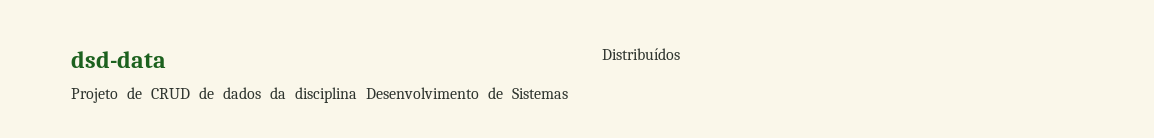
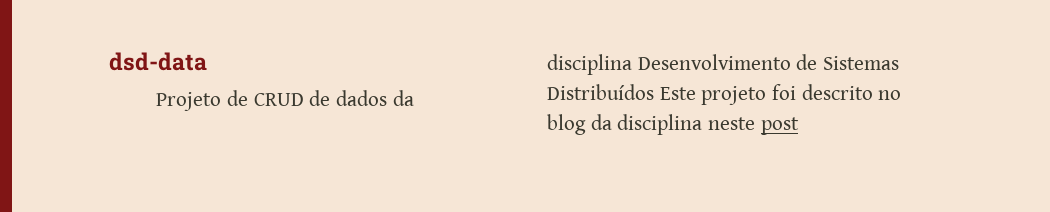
(680, 54) none -> [659,84,902,105] [547,114,799,135] Este projeto foi descrito no blog da disciplina neste post

